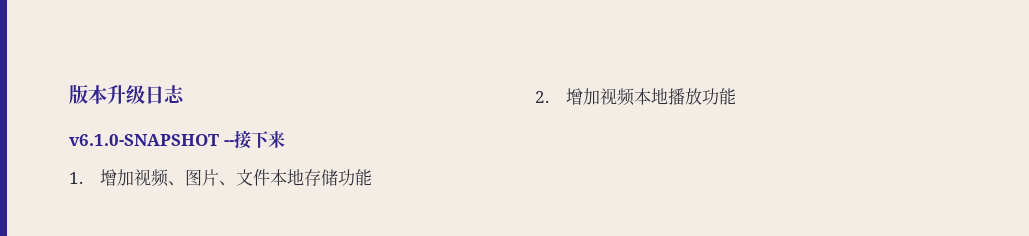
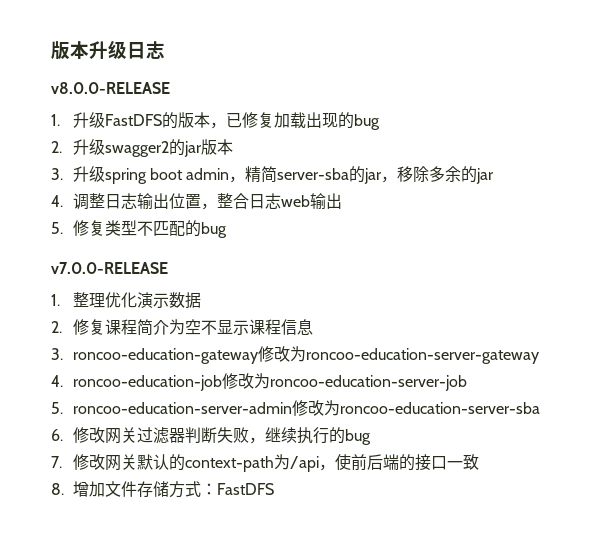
[69,130,285,149] [69,169,373,187] [535,88,737,106] v6.1.0-SNAPSHOT --接下来 // 1.增加视频、图片、文件本地存储功能 // 2.增加视频本地播放功能 -> [51,82,170,94] [51,112,380,130] [51,139,233,157] [51,166,495,184] [51,193,342,210] [51,220,227,238] [51,262,168,274] [51,292,201,309] [51,319,313,336] [51,346,539,364] [51,373,467,391] [51,400,540,416] [51,427,371,445] [51,454,479,472] [51,481,274,498] v8.0.0-RELEASE // 1.升级FastDFS的版本，已修复加载出现的bug // 2.升级swagger2的jar版本 // 3.升级spring boot admin，精简server-sba的jar，移除多余的jar // 4.调整日志输出位置，整合日志web输出 // 5.修复类型不匹配的bug // v7.0.0-RELEASE // 1.整理优化演示数据 // 2.修复课程简介为空不显示课程信息 // 3. roncoo-education-gateway修改为roncoo-education-server-gateway // 4. roncoo-education-job修改为roncoo-education-server-job // 5. roncoo-education-server-admin修改为roncoo-education-server-sba // 6.修改网关过滤器判断失败，继续执行的bug // 7.修改网关默认的context-path为/api，使前后端的接口一致 // 8.增加文件存储方式：FastDFS

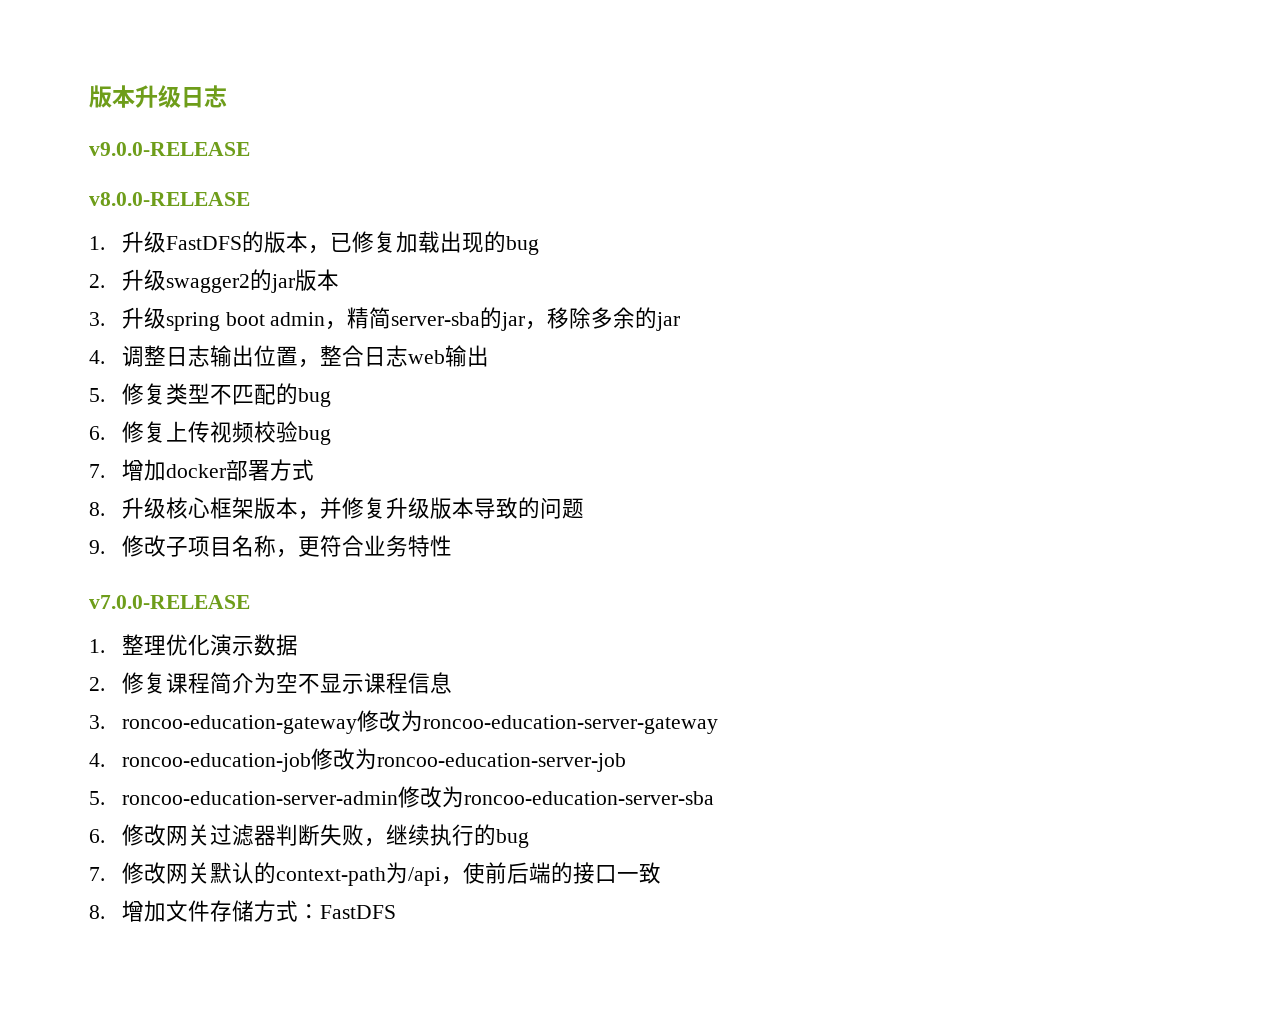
(165, 50) none -> [89,142,250,156] // v9.0.0-RELEASE
(227, 230) none -> [89,421,331,445] [89,459,314,481] [89,497,584,520] [89,535,452,558] // 6.修复上传视频校验bug // 7.增加docker部署方式 // 8.升级核心框架版本，并修复升级版本导致的问题 // 9.修改子项目名称，更符合业务特性

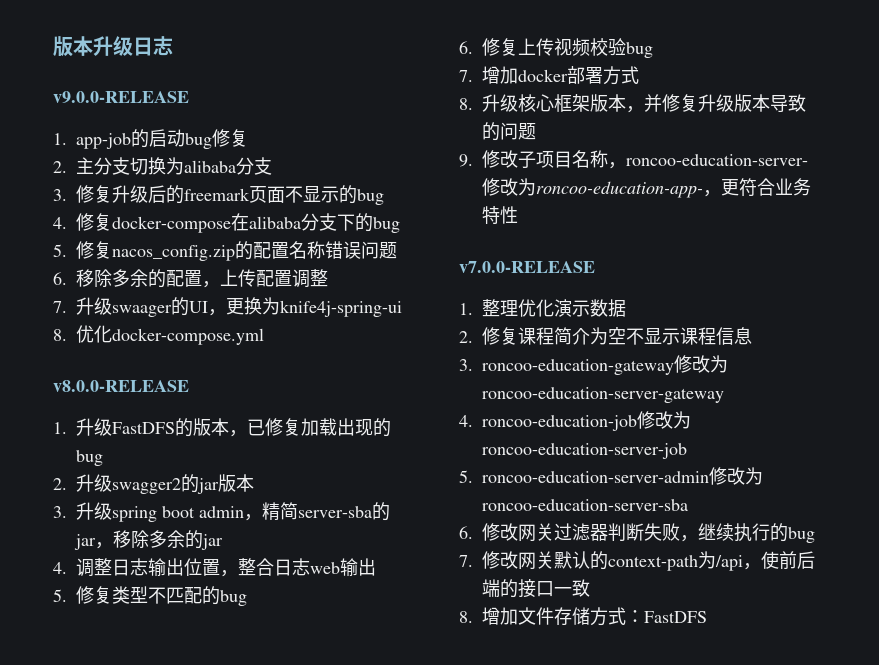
(250, 149) none -> [53,129,248,149] [53,157,272,175] [53,185,384,205] [53,213,400,233] [53,241,397,261] [53,269,328,288] [53,297,402,317] [53,325,264,345] // 1. app-job的启动bug修复 // 2.主分支切换为alibaba分支 // 3.修复升级后的freemark页面不显示的bug // 4.修复docker-compose在alibaba分支下的bug // 5.修复nacos_config.zip的配置名称错误问题 // 6.移除多余的配置，上传配置调整 // 7.升级swaager的UI，更换为knife4j-spring-ui // 8.优化docker-compose.yml
(298, 553) none -> [626,154,808,166] [482,178,721,198] roncoo-education-server-修改为roncoo-education-app-，

